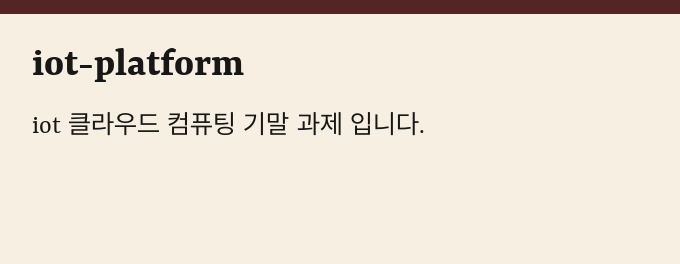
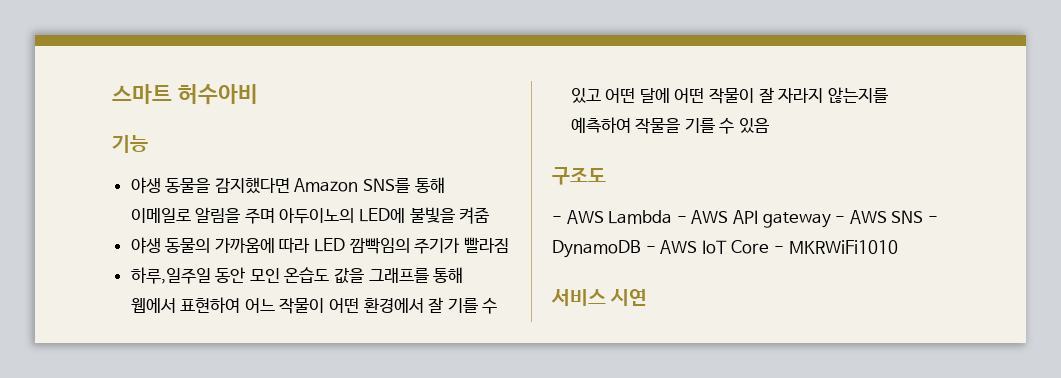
[32,48,244,82] [32,112,425,136] iot-platform // iot 클라우드 컴퓨팅 기말 과제 입니다. -> [112,84,258,105] [112,135,148,153] [130,177,445,194] [130,207,490,224] [130,237,509,254] [130,267,464,284] [130,297,498,314] [570,87,888,104] [570,117,770,134] [552,167,606,185] [552,210,938,228] [552,240,898,258] [551,289,648,306] 스마트 허수아비 // 기능 // 야생 동물을 감지했다면 Amazon SNS를 통해 이메일로 알림을 주며 아두이노의 LED에 불빛을 켜줌 // 야생 동물의 가까움에 따라 LED 깜빡임의 주기가 빨라짐 // 하루,일주일 동안 모인 온습도 값을 그래프를 통해 웹에서 표현하여 어느 작물이 어떤 환경에서 잘 기를 수 있고 어떤 달에 어떤 작물이 잘 자라지 않는지를 예측하여 작물을 기를 수 있음 // 구조도 // - AWS Lambda - AWS API gateway - AWS SNS - DynamoDB - AWS IoT Core - MKRWiFi1010 // 서비스 시연

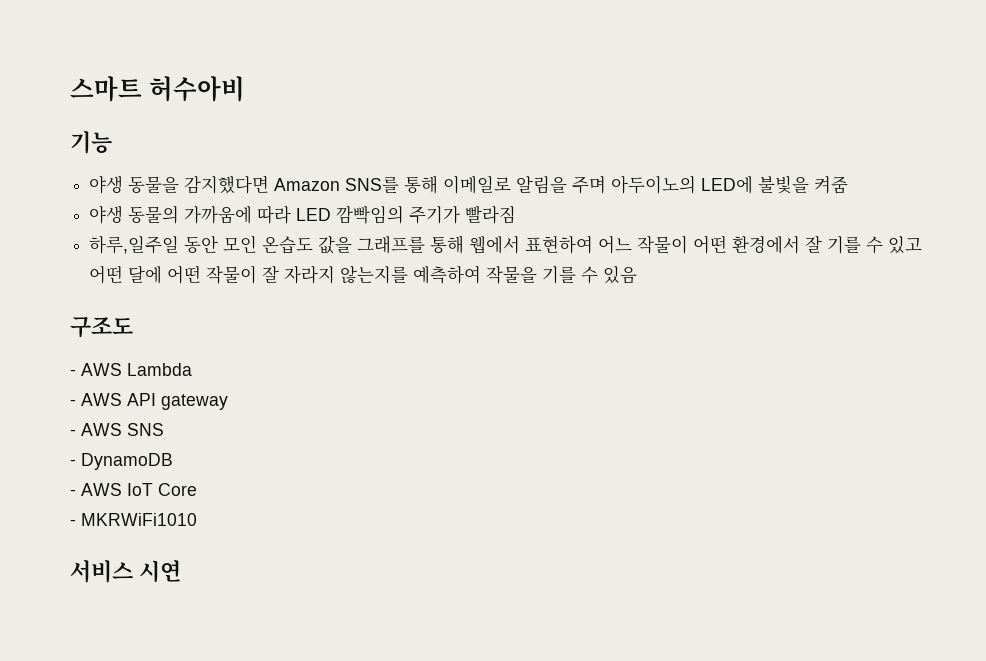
(673, 217) none -> (192, 369) //
(831, 220) none -> (228, 402) //
(924, 217) none -> (164, 429) //
(641, 249) none -> (173, 461) //
(770, 247) none -> (197, 489) //

